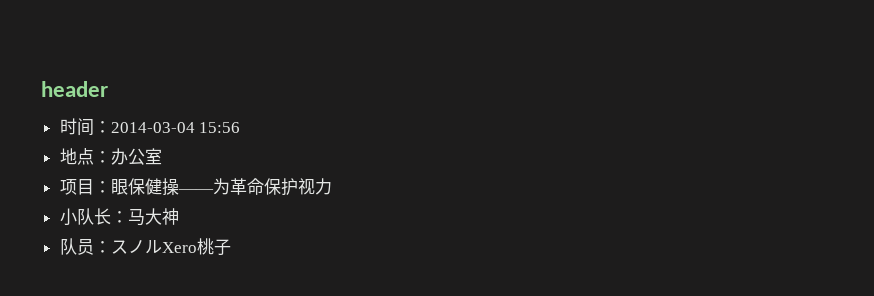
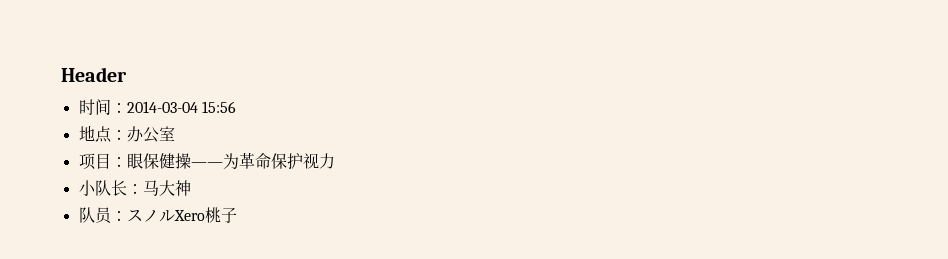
[41,81,108,97] header -> [61,67,127,82] Header

